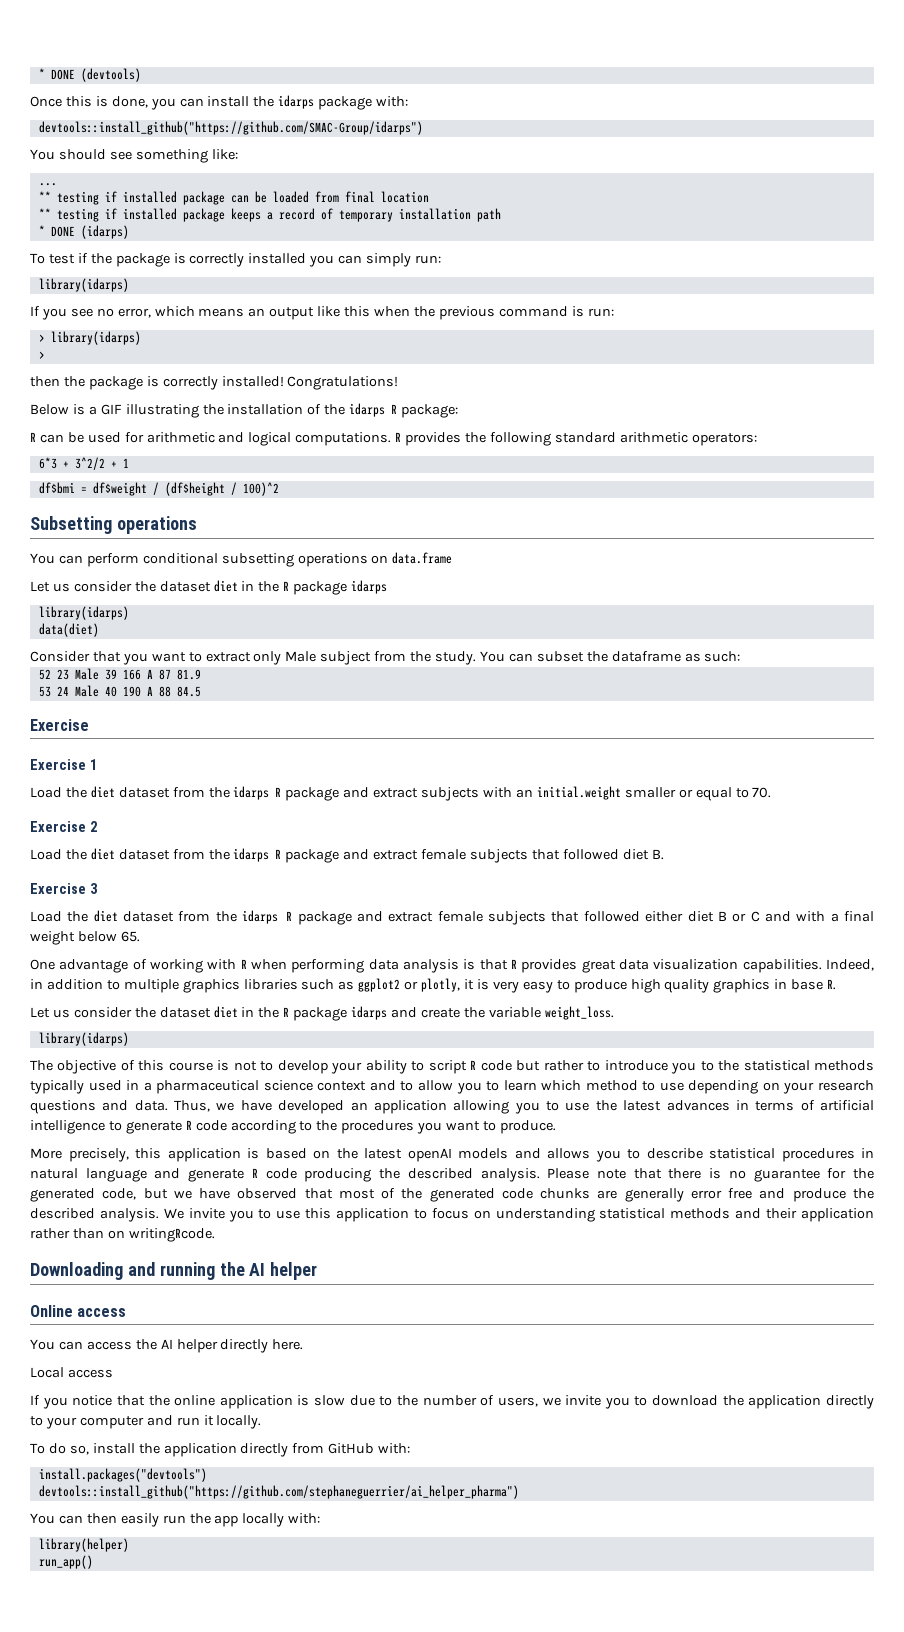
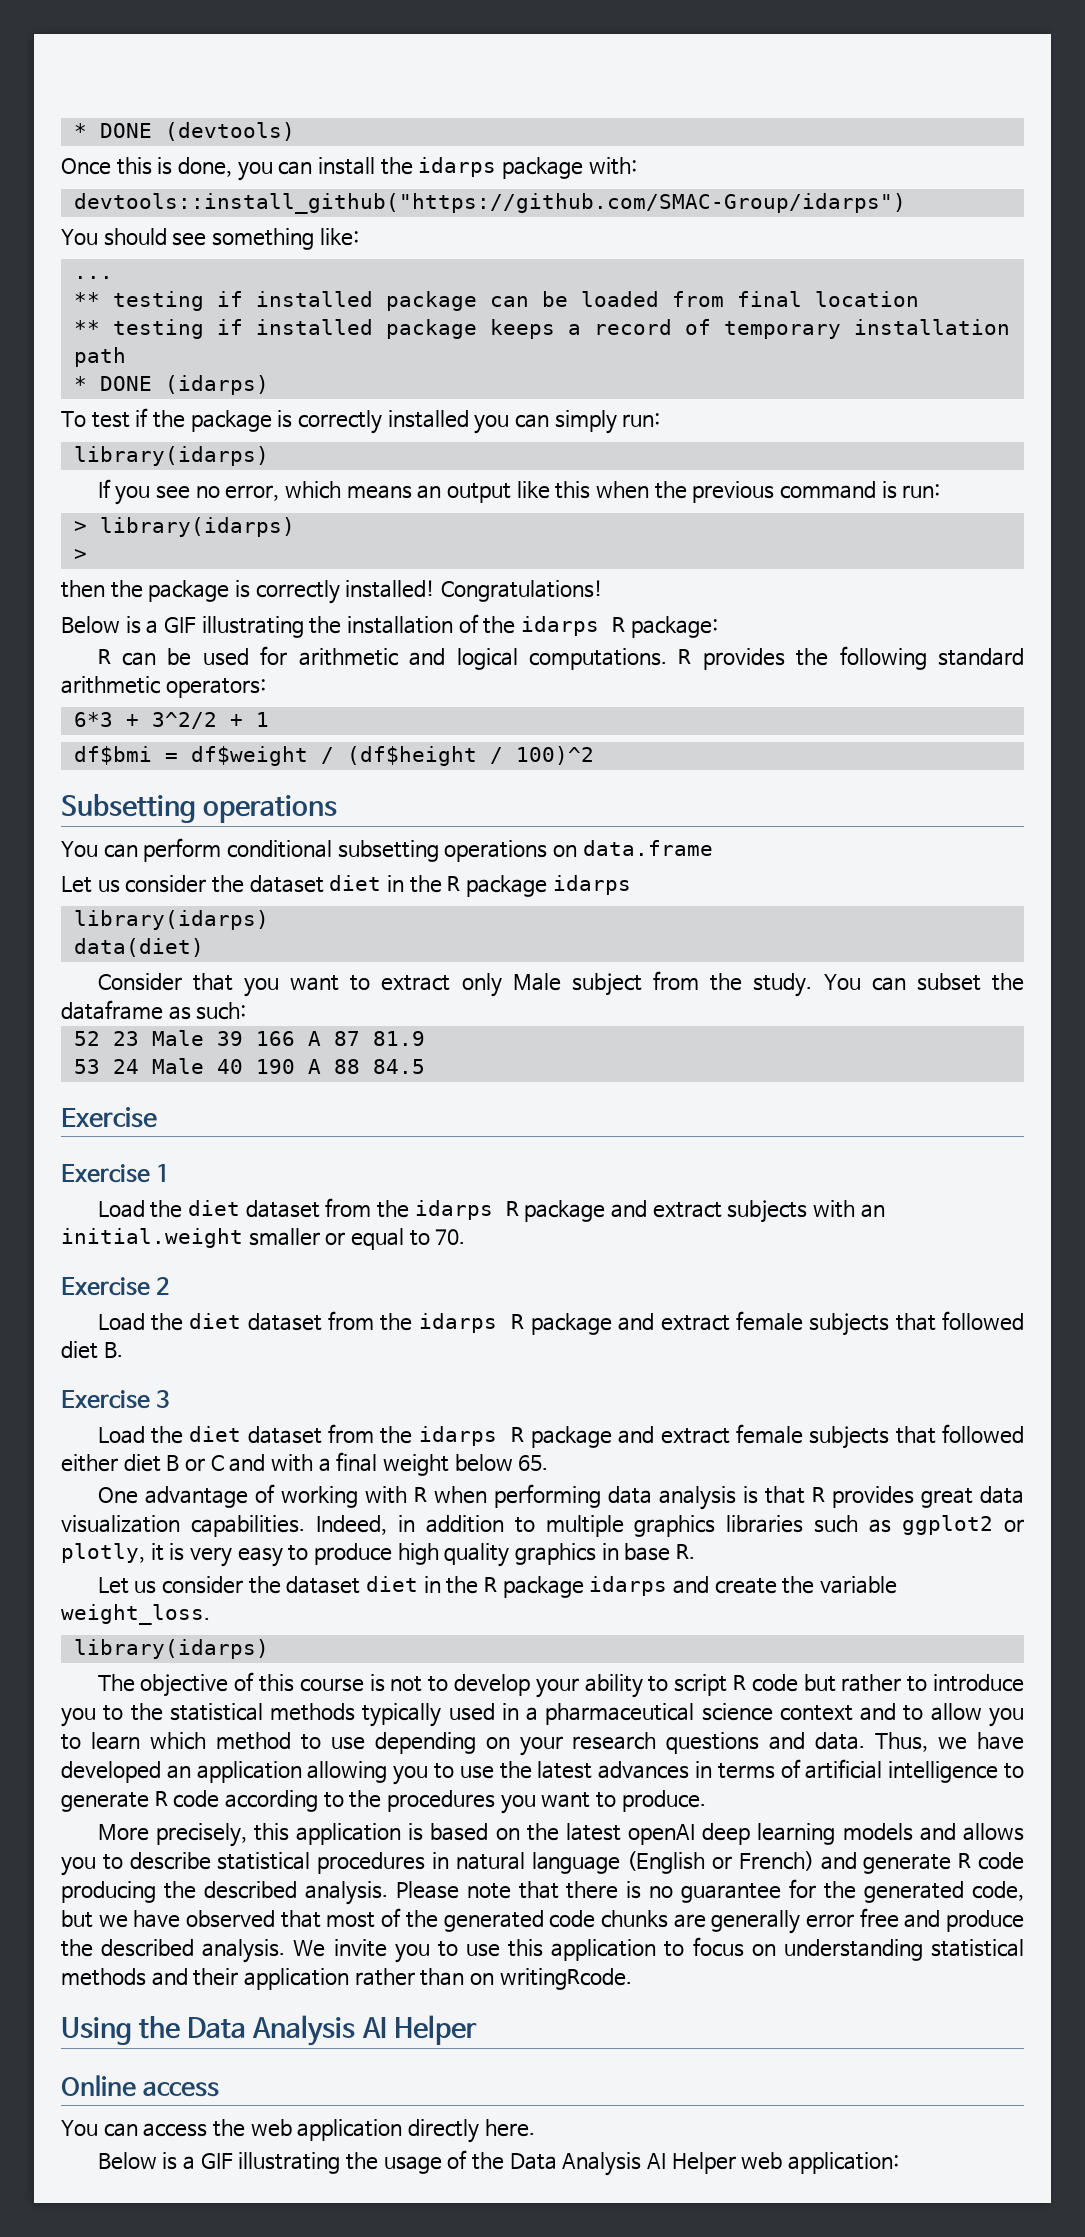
(452, 1155) none -> [702,1823,836,1845] deep learning
(147, 1175) none -> [627,1851,814,1874] (English or French)
[30,1262,318,1280] Downloading and running the AI helper -> [61,2015,477,2046] Using the Data Analysis AI Helper
[160,1339,218,1353] AI helper -> [250,2119,403,2141] web application
[30,1367,113,1378] [30,1395,874,1409] [30,1415,262,1429] [30,1443,411,1457] [38,1468,207,1482] [38,1485,519,1499] [30,1513,321,1527] [38,1538,129,1552] [38,1555,93,1569] Local access // If you notice that the online application is slow due to the number of users, we invite you to download the application directly to your computer and run it locally. // To do so, install the application directly from GitHub with: // install.packages("devtools") // devtools::install_github("https://github.com/stephaneguerrier/ai_helper_pharma") // You can then easily run the app locally with: // library(helper) // run_app() -> [97,2150,899,2176] Below is a GIF illustrating the usage of the Data Analysis AI Helper web application:

